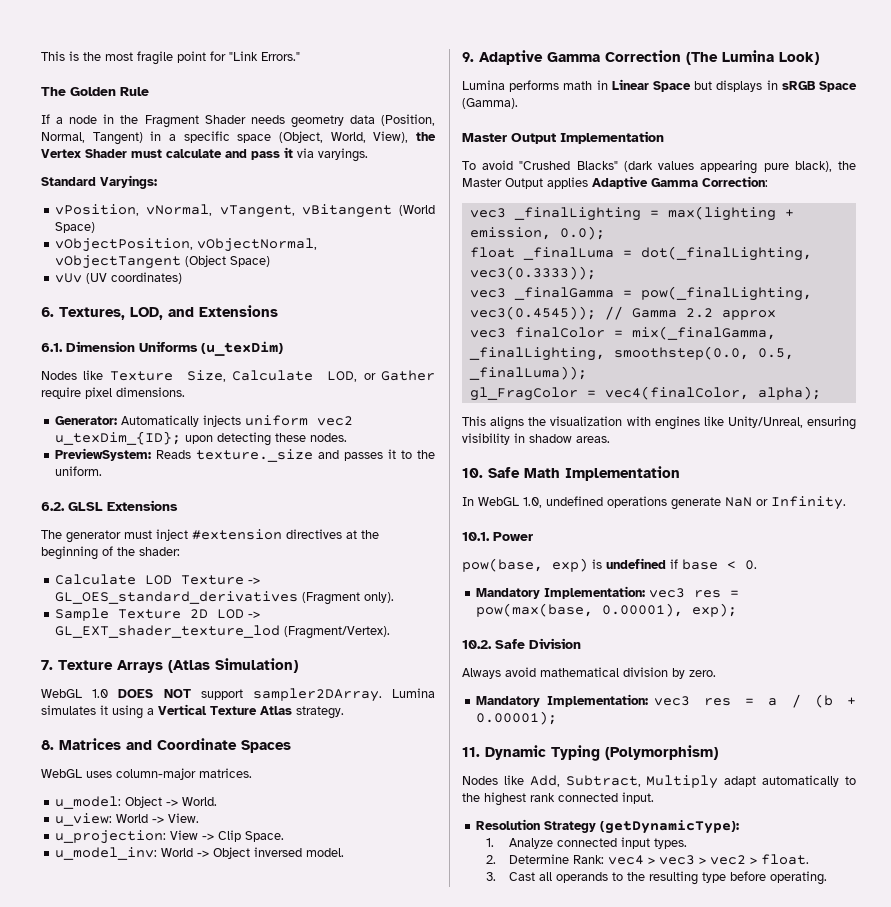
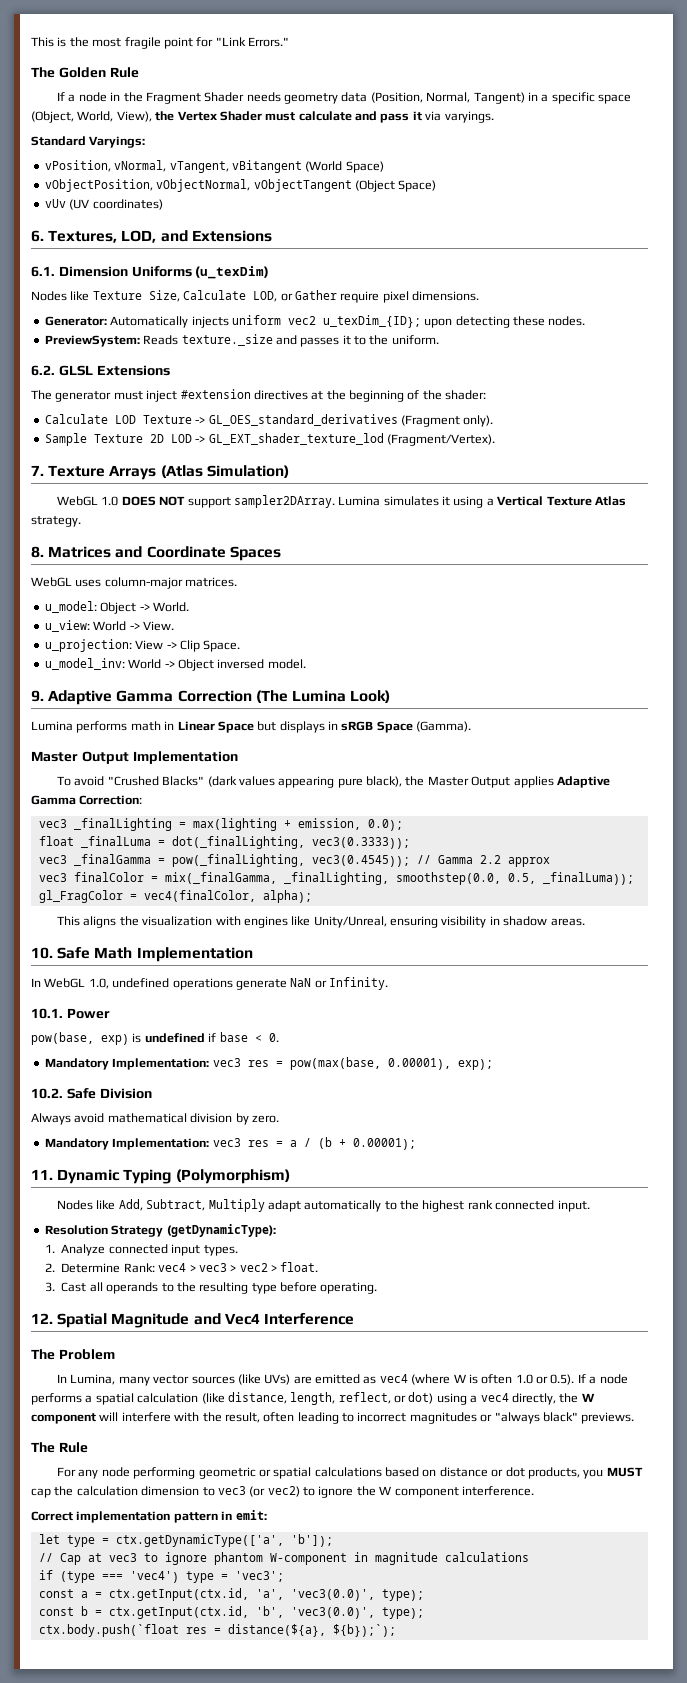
(828, 878) none -> [31,1313,354,1328] [31,1349,115,1360] [57,1374,628,1386] [31,1392,595,1405] [31,1412,635,1424] [31,1442,88,1453] [57,1467,643,1479] [31,1486,534,1498] [31,1510,267,1523] [38,1534,333,1547] [38,1552,529,1565] [38,1570,284,1583] [38,1588,424,1601] [38,1606,424,1619] [38,1624,396,1637] // 12. Spatial Magnitude and Vec4 Interference // The Problem // In Lumina, many vector sources (like UVs) are emitted as vec4 (where W is often 1.0 or 0.5). If a node performs a spatial calculation (like distance, length, reflect, or dot) using a vec4 directly, the W component will interfere with the result, often leading to incorrect magnitudes or "always black" previews. // The Rule // For any node performing geometric or spatial calculations based on distance or dot products, you MUST cap the calculation dimension to vec3 (or vec2) to ignore the W component interference. // Correct implementation pattern in emit: // let type = ctx.getDynamicType(['a', 'b']); // // Cap at vec3 to ignore phantom W-component in magnitude calculations // if (type === 'vec4') type = 'vec3'; // const a = ctx.getInput(ctx.id, 'a', 'vec3(0.0)', type); // const b = ctx.getInput(ctx.id, 'b', 'vec3(0.0)', type); // ctx.body.push(`float res = distance(${a}, ${b});`);

